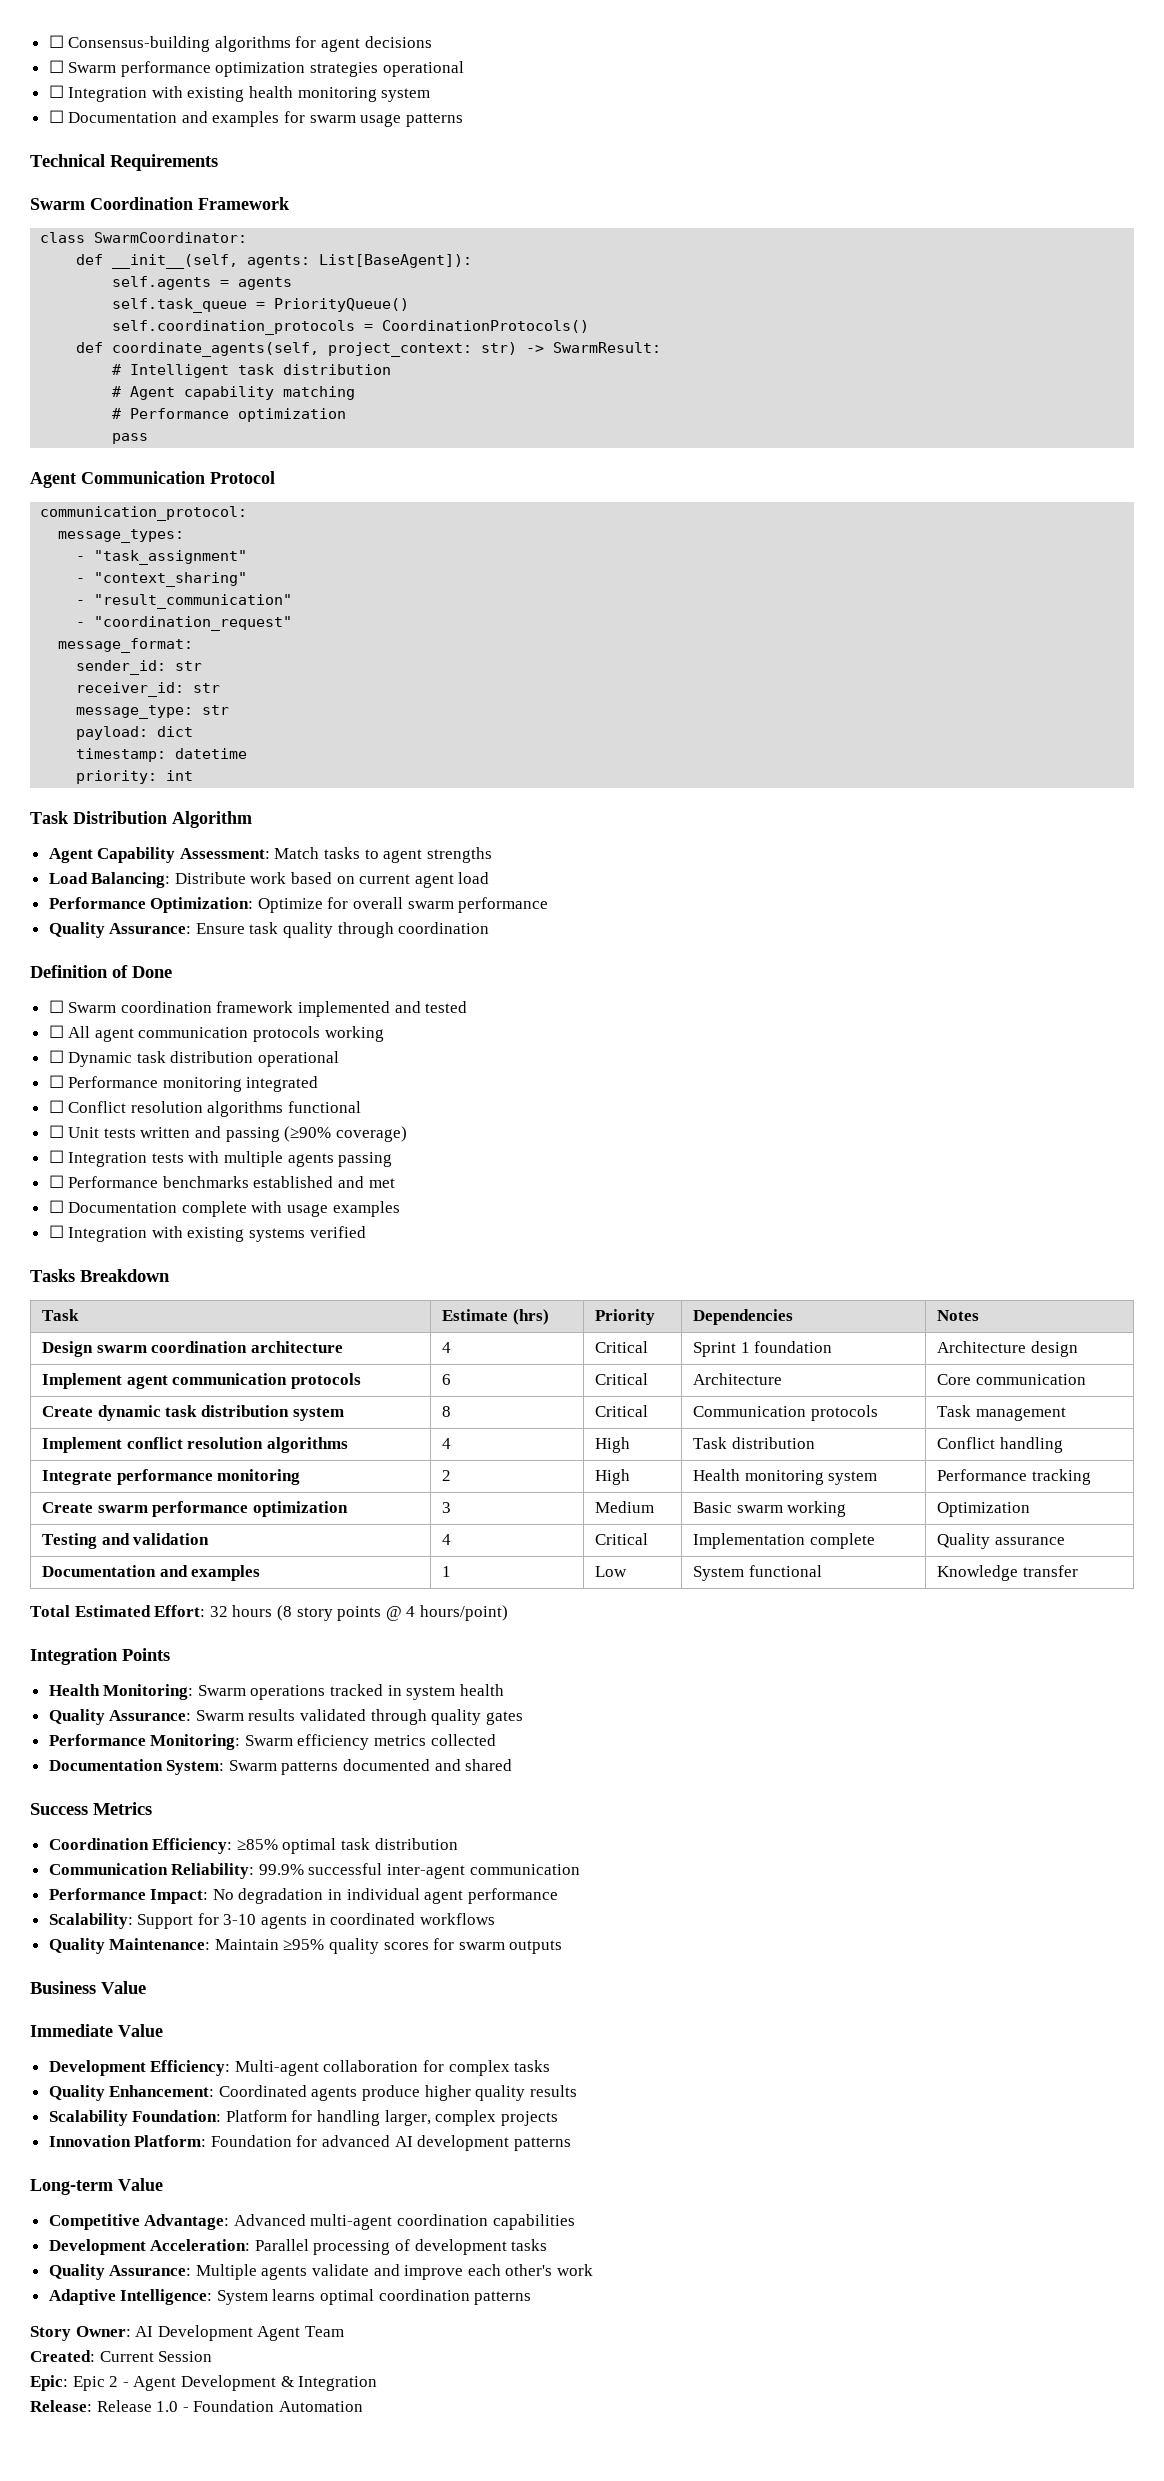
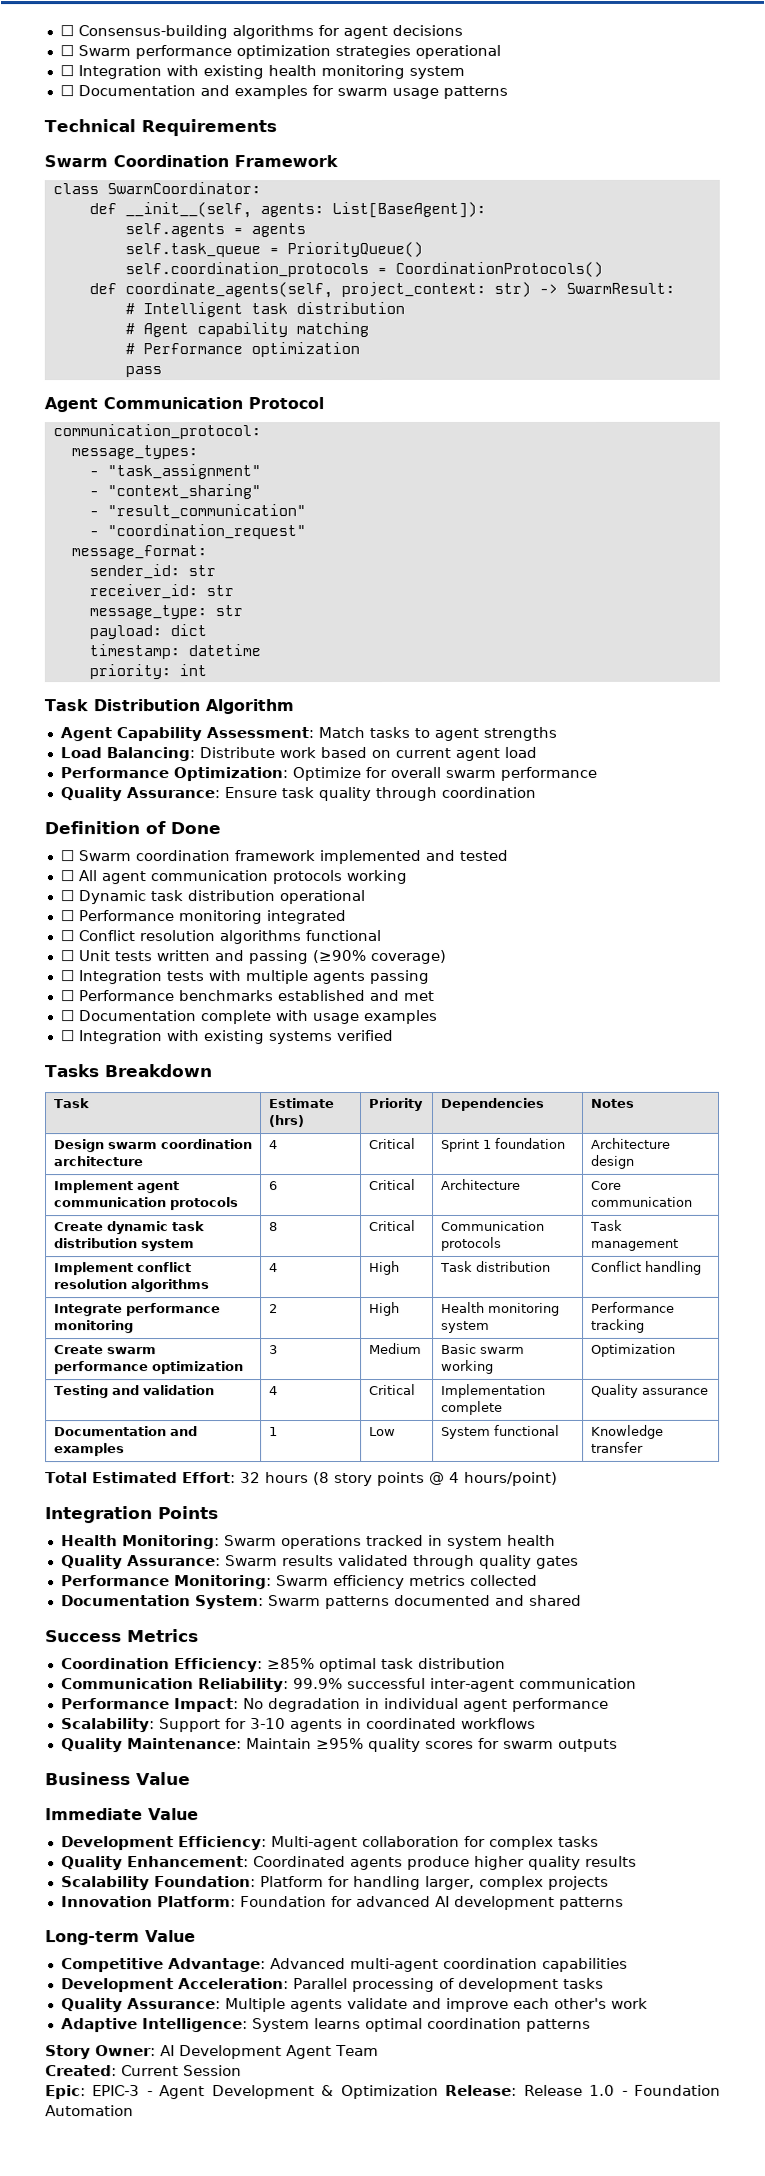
[72,2376,119,2391] Epic 2 -> [92,2085,141,2097] EPIC-3
[298,2376,378,2391] Integration // -> [340,2084,439,2100] Optimization

